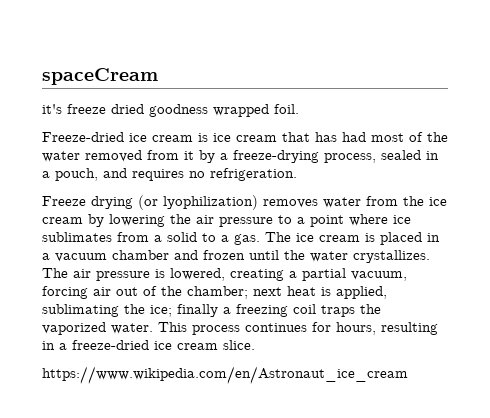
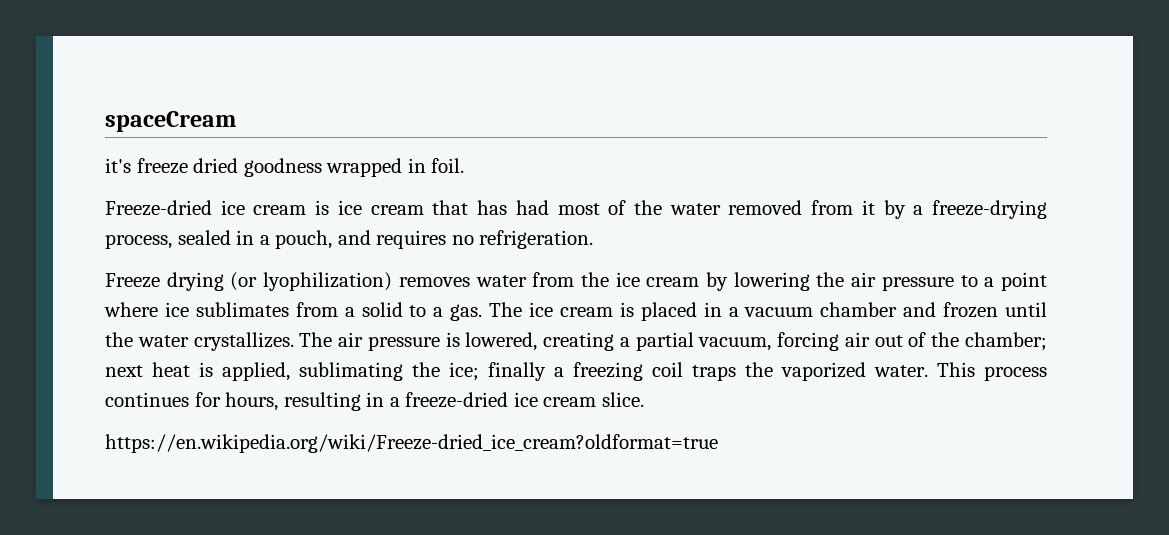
(269, 110) none -> [407,158,426,173] in
[42,366,408,384] https://www.wikipedia.com/en/Astronaut_ice_cream -> [105,434,718,453] https://en.wikipedia.org/wiki/Freeze-dried_ice_cream?oldformat=true

